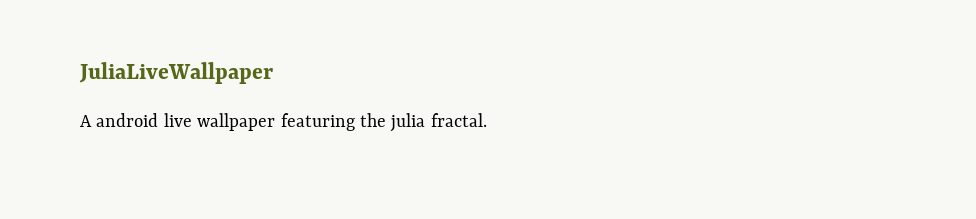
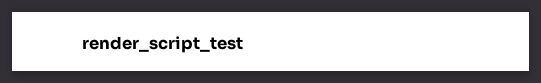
[79,62,273,84] [80,113,487,132] JuliaLiveWallpaper // A android live wallpaper featuring the julia fractal. -> [82,36,243,53] render_script_test

